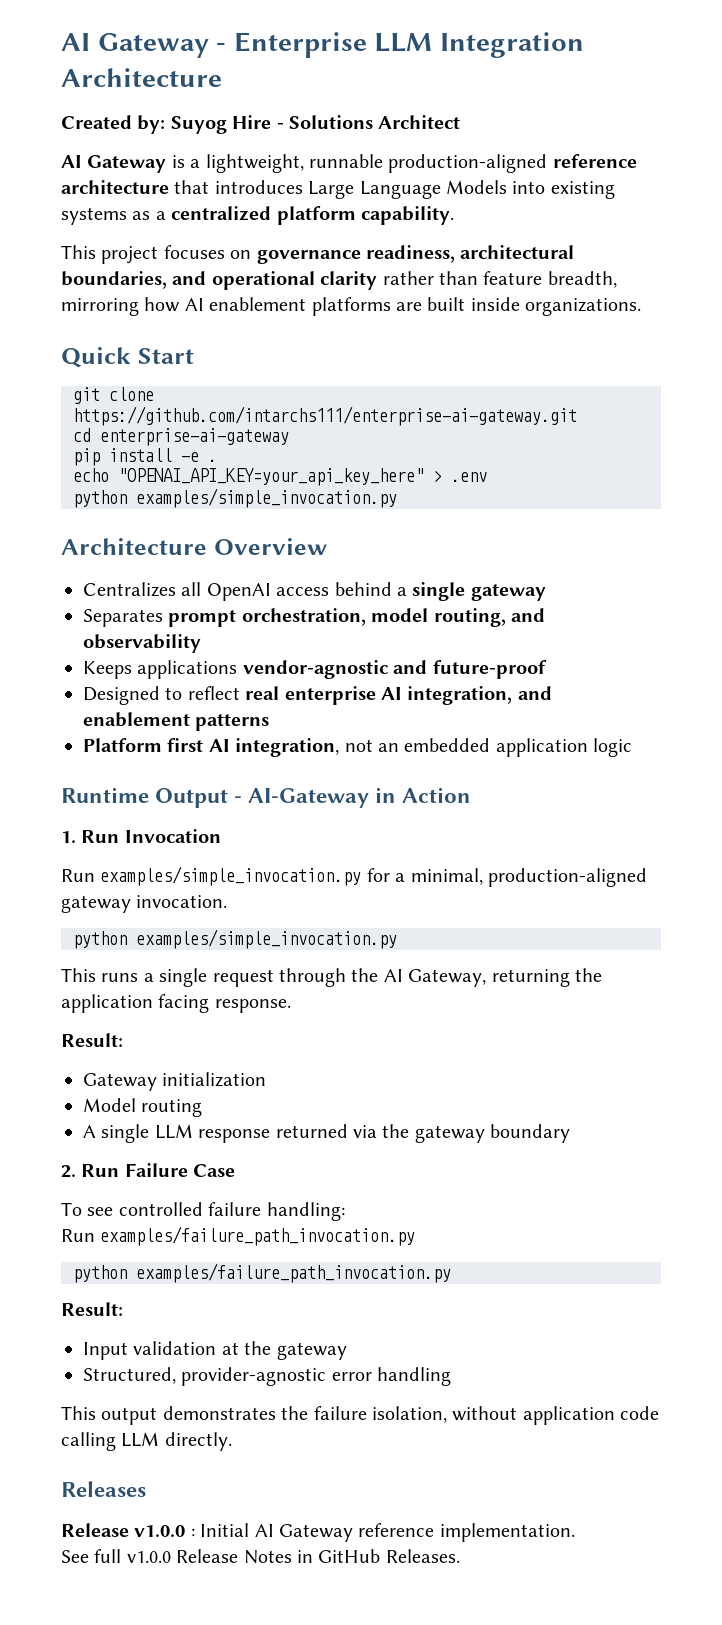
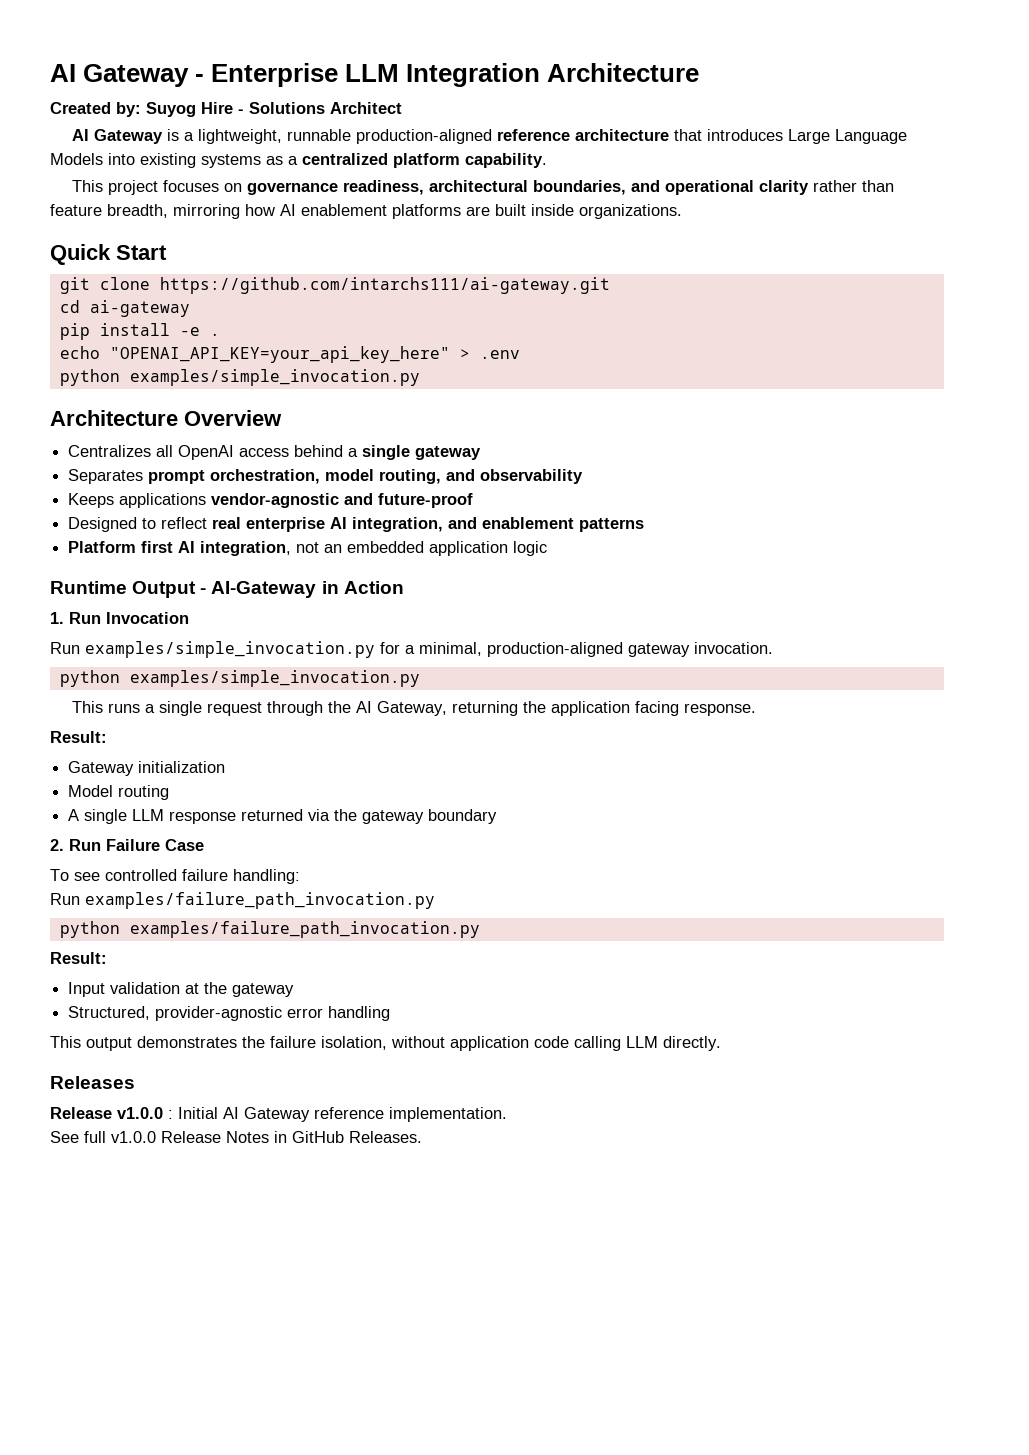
[73,406,577,426] https://github.com/intarchs111/enterprise-ai-gateway.git -> [159,277,610,294] https://github.com/intarchs111/ai-gateway.git
[100,428,289,446] enterprise-ai-gateway -> [89,300,190,317] ai-gateway

